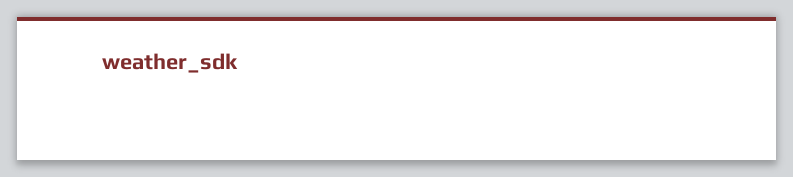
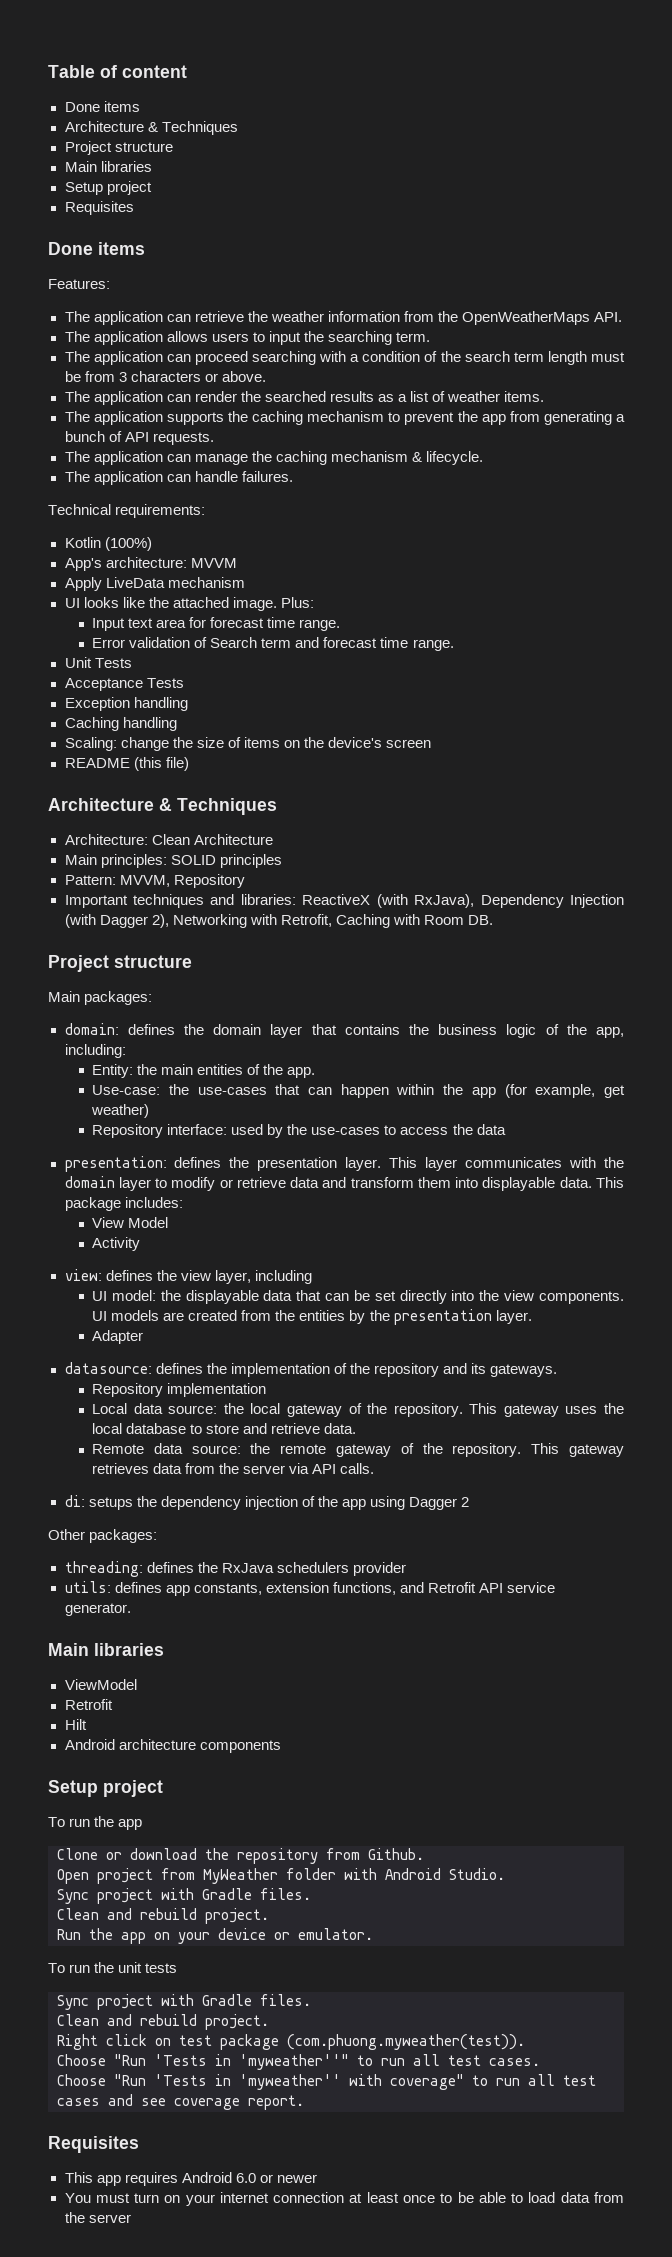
[102,53,238,73] weather_sdk -> [48,65,187,78] [64,101,140,112] [64,121,238,135] [64,141,173,155] [64,161,152,172] [64,181,152,195] [64,201,134,215] [48,242,145,255] [48,279,110,289] [64,311,622,325] [64,331,430,345] [64,351,626,365] [64,371,266,382] [64,391,545,405] [64,411,625,425] [64,431,214,445] [64,451,483,465] [64,471,293,485] [48,504,206,518] [64,537,152,551] [64,557,237,571] [64,577,245,591] [64,597,314,611] [92,617,341,631] [92,637,454,651] [64,657,132,668] [64,678,184,691] [64,697,188,711] [64,717,177,731] [64,737,431,751] [64,757,189,771] [48,798,277,815] [64,834,273,845] [64,854,282,868] [64,874,245,888] [64,894,624,908] [64,914,493,928] [48,955,192,972] [48,991,153,1005] [64,1023,624,1038] [64,1044,126,1058] [92,1064,316,1078] [92,1084,626,1098] [91,1104,150,1118] [92,1124,506,1138] [64,1156,625,1172] [64,1176,624,1191] [64,1197,183,1211] [92,1217,169,1228] [92,1237,141,1251] [64,1269,312,1284] [92,1290,624,1304] [92,1309,532,1325] [92,1330,144,1344] [64,1362,557,1377] [92,1383,267,1397] [92,1403,625,1417] [92,1423,357,1434] [92,1443,625,1457] [92,1463,375,1474] [64,1495,470,1510] [48,1529,158,1543] [64,1561,406,1577] [64,1581,555,1596] [64,1603,131,1616] [48,1643,164,1656] [64,1679,137,1690] [64,1699,113,1710] [64,1719,87,1730] [64,1739,281,1753] [48,1780,163,1797] [48,1816,143,1830] [57,1848,424,1864] [57,1868,505,1884] [57,1888,311,1904] [57,1908,269,1924] [57,1928,373,1944] [48,1962,178,1973] [57,1994,311,2010] [57,2014,269,2030] [57,2034,525,2050] [57,2054,540,2070] [57,2074,596,2090] [57,2094,304,2110] [48,2136,139,2153] [64,2172,317,2186] [64,2192,624,2206] [64,2212,131,2223] Table of content // Done items // Architecture & Techniques // Project structure // Main libraries // Setup project // Requisites // Done items // Features: // The application can retrieve the weather information from the OpenWeatherMaps API. // The application allows users to input the searching term. // The application can proceed searching with a condition of the search term length must be from 3 characters or above. // The application can render the searched results as a list of weather items. // The application supports the caching mechanism to prevent the app from generating a bunch of API requests. // The application can manage the caching mechanism & lifecycle. // The application can handle failures. // Technical requirements: // Kotlin (100%) // App's architecture: MVVM // Apply LiveData mechanism // UI looks like the attached image. Plus: // Input text area for forecast time range. // Error validation of Search term and forecast time range. // Unit Tests // Acceptance Tests // Exception handling // Caching handling // Scaling: change the size of items on the device's screen // README (this file) // Architecture & Techniques // Architecture: Clean Architecture // Main principles: SOLID principles // Pattern: MVVM, Repository // Important techniques and libraries: ReactiveX (with RxJava), Dependency Injection (with Dagger 2), Networking with Retrofit, Caching with Room DB. // Project structure // Main packages: // domain: defines the domain layer that contains the business logic of the app, including: // Entity: the main entities of the app. // Use-case: the use-cases that can happen within the app (for example, get weather) // Repository interface: used by the use-cases to access the data // presentation: defines the presentation layer. This layer communicates with the domain layer to modify or retrieve data and transform them into displayable data. This package includes: // View Model // Activity // view: defines the view layer, including // UI model: the displayable data that can be set directly into the view components. UI models are created from the entities by the presentation layer. // Adapter // datasource: defines the implementation of the repository and its gateways. // Repository implementation // Local data source: the local gateway of the repository. This gateway uses the local database to store and retrieve data. // Remote data source: the remote gateway of the repository. This gateway retrieves data from the server via API calls. // di: setups the dependency injection of the app using Dagger 2 // Other packages: // threading: defines the RxJava schedulers provider // utils: defines app constants, extension functions, and Retrofit API service generator. // Main libraries // ViewModel // Retrofit // Hilt // Android architecture components // Setup project // To run the app // Clone or download the repository from Github. // Open project from MyWeather folder with Android Studio. // Sync project with Gradle files. // Clean and rebuild project. // Run the app on your device or emulator. // To run the unit tests // Sync project with Gradle files. // Clean and rebuild project. // Right click on test package (com.phuong.myweather(test)). // Choose "Run 'Tests in 'myweather''" to run all test cases. // Choose "Run 'Tests in 'myweather'' with coverage" to run all test cases and see coverage report. // Requisites // This app requires Android 6.0 or newer // You must turn on your internet connection at least once to be able to load data from the server

